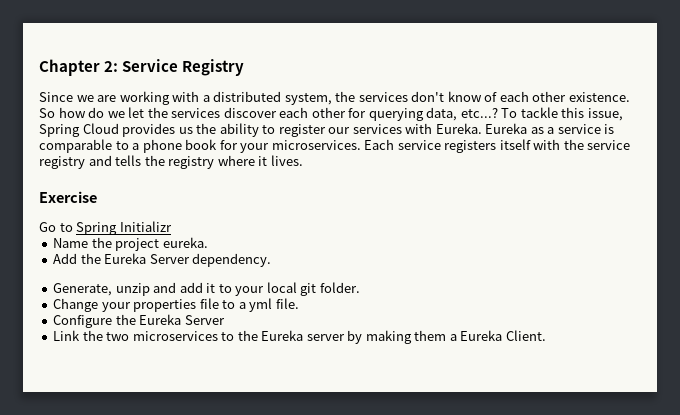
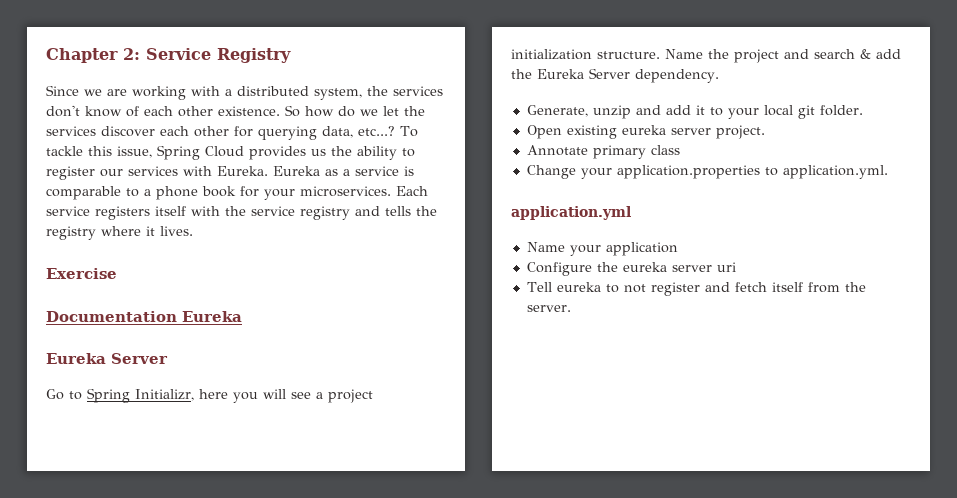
(97, 197) none -> [46,311,242,322] [46,353,168,364] // Documentation Eureka // Eureka Server
[119,221,172,232] [53,237,208,251] [53,253,78,264] Initializr // Name the project eureka. // Add -> [135,389,373,403] [511,49,901,63] Initializr, here you will see a project initialization structure. Name the project and search & add
[53,298,299,312] [53,314,225,328] [53,330,546,344] Change your properties file to a yml file. // Configure the Eureka Server // Link the two microservices to the Eureka server by making them a Eureka Client. -> [526,125,765,139] [526,145,680,159] [526,165,888,179] [511,206,631,220] [526,242,678,256] [526,262,736,276] [526,282,866,296] [526,305,571,312] Open existing eureka server project. // Annotate primary class // Change your application.properties to application.yml. // application.yml // Name your application // Configure the eureka server uri // Tell eureka to not register and fetch itself from the server.

